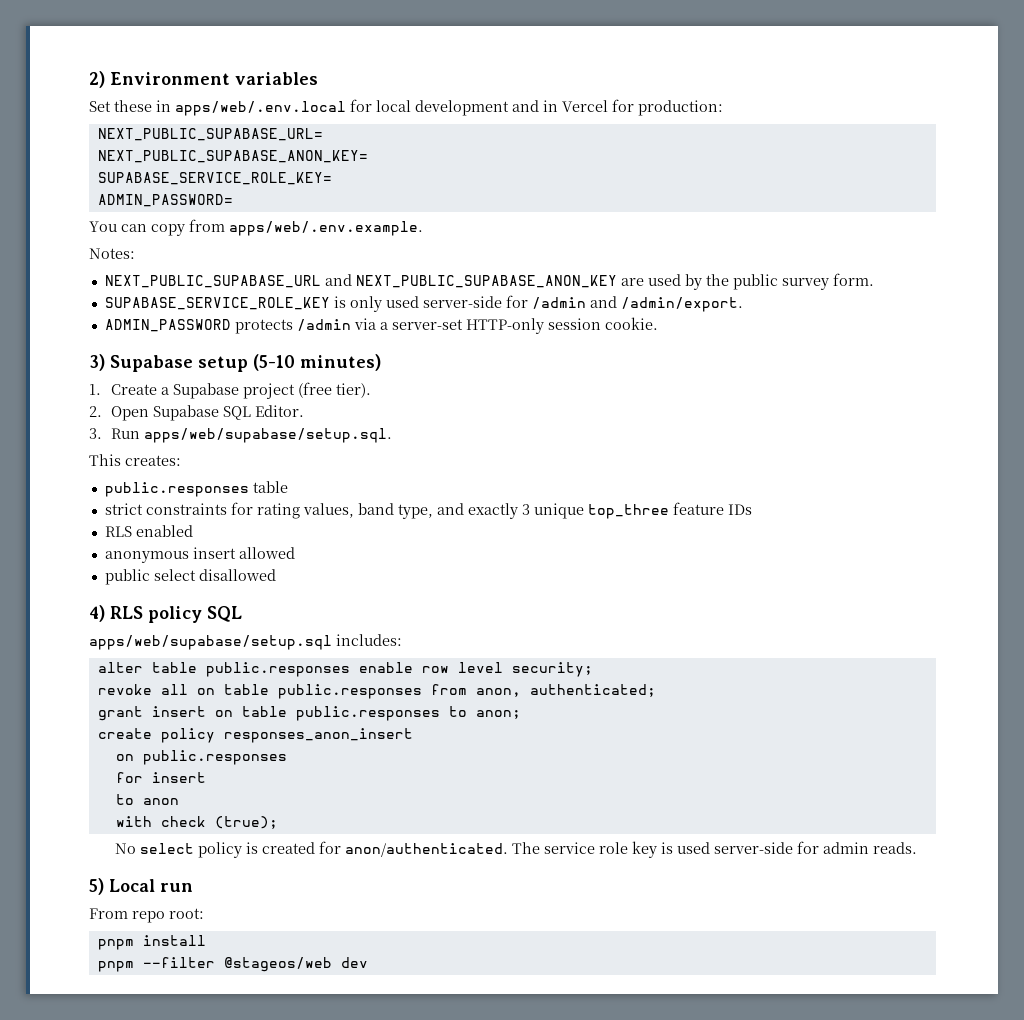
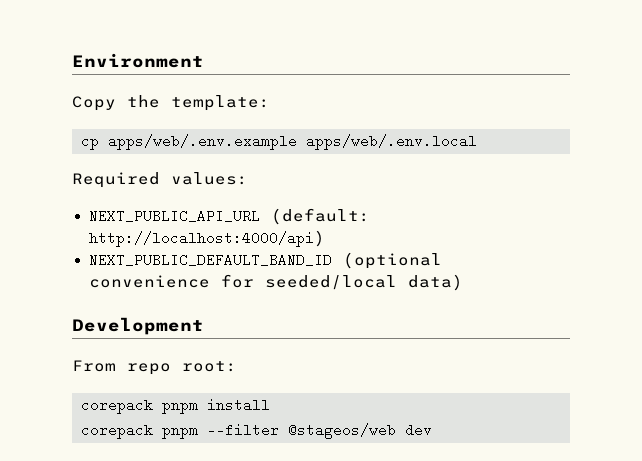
[89,71,105,88] 2) -> (72, 60) none
[235,72,318,85] [89,99,723,116] [97,128,323,141] [97,150,368,163] [97,172,332,185] [97,194,233,207] [89,219,423,236] [89,248,135,259] [104,273,874,290] [104,295,743,312] [104,317,658,334] [89,354,381,372] [89,382,372,399] [89,405,305,421] [89,428,393,443] [89,454,181,466] [104,481,288,497] [104,502,752,519] [104,525,193,537] [104,547,295,563] [104,569,276,585] [89,605,242,623] [89,634,402,650] [97,662,593,677] [97,684,656,699] [97,706,521,721] [97,728,413,743] [115,750,287,765] [115,772,206,783] [115,794,179,805] [115,816,278,829] [114,841,917,858] [89,878,193,895] variables // Set these in apps/web/.env.local for local development and in Vercel for production: // NEXT_PUBLIC_SUPABASE_URL= // NEXT_PUBLIC_SUPABASE_ANON_KEY= // SUPABASE_SERVICE_ROLE_KEY= // ADMIN_PASSWORD= // You can copy from apps/web/.env.example. // Notes: // NEXT_PUBLIC_SUPABASE_URL and NEXT_PUBLIC_SUPABASE_ANON_KEY are used by the public survey form. // SUPABASE_SERVICE_ROLE_KEY is only used server-side for /admin and /admin/export. // ADMIN_PASSWORD protects /admin via a server-set HTTP-only session cookie. // 3) Supabase setup (5-10 minutes) // 1. Create a Supabase project (free tier). // 2. Open Supabase SQL Editor. // 3. Run apps/web/supabase/setup.sql. // This creates: // public.responses table // strict constraints for rating values, band type, and exactly 3 unique top_three feature IDs // RLS enabled // anonymous insert allowed // public select disallowed // 4) RLS policy SQL // apps/web/supabase/setup.sql includes: // alter table public.responses enable row level security; // revoke all on table public.responses from anon, authenticated; // grant insert on table public.responses to anon; // create policy responses_anon_insert // on public.responses // for insert // to anon // with check (true); // No select policy is created for anon/authenticated. The service role key is used server-side for admin reads. // 5) Local run -> [72,95,270,111] [81,134,477,150] [72,172,248,188] [88,208,370,225] [88,230,325,247] [88,252,442,269] [88,274,463,291] [72,317,204,335] // Copy the template: // cp apps/web/.env.example apps/web/.env.local // Required values: // NEXT_PUBLIC_API_URL (default: http://localhost:4000/api) // NEXT_PUBLIC_DEFAULT_BAND_ID (optional convenience for seeded/local data) // Development
(204, 913) none -> [81,398,153,414] corepack
(206, 940) none -> [81,423,153,439] corepack

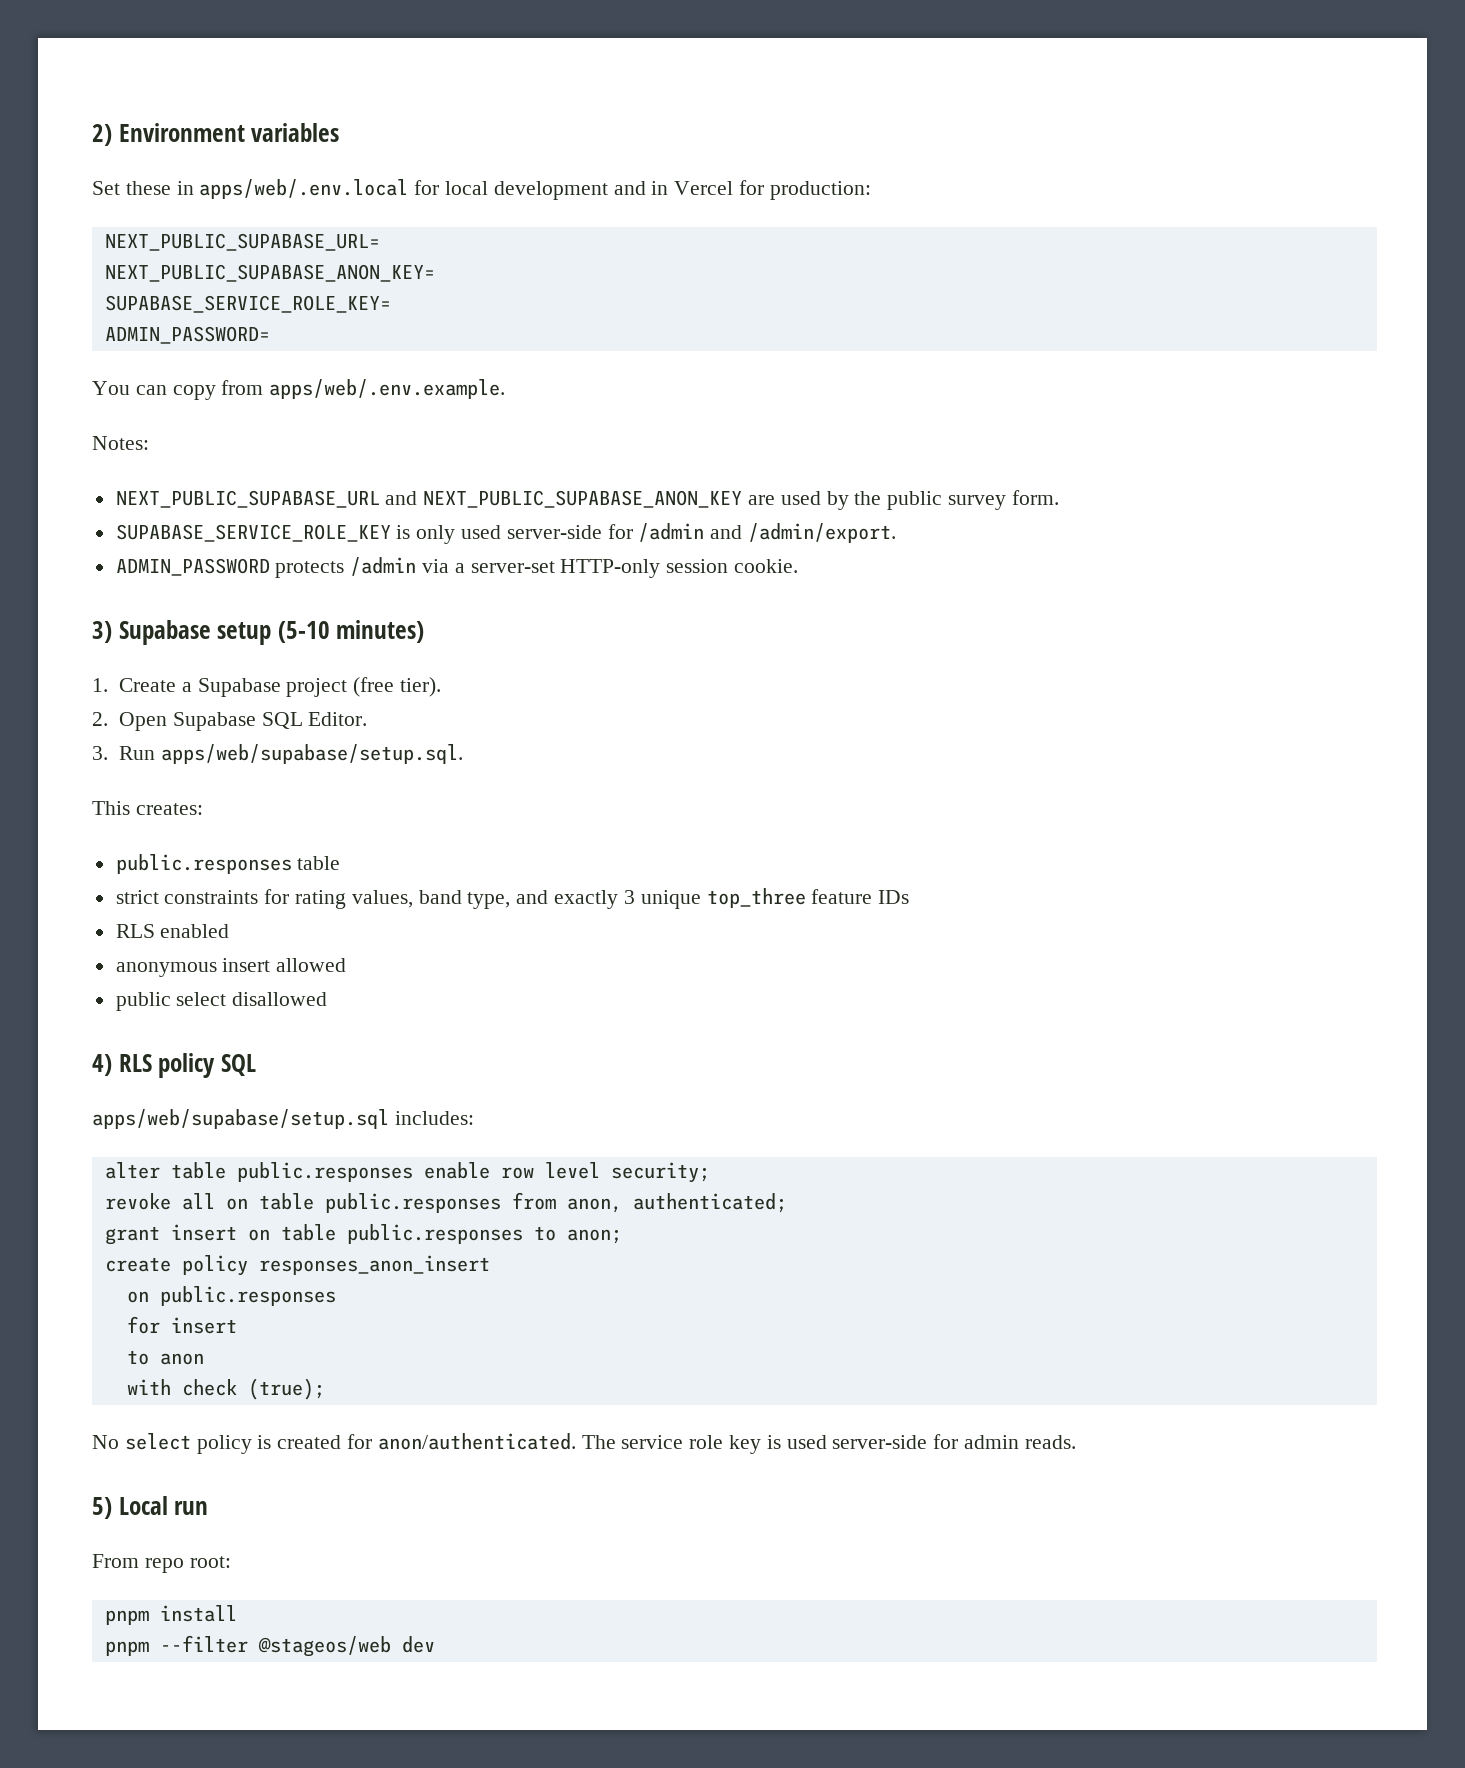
(72, 60) none -> [92,124,112,146] 2)
[72,95,270,111] [81,134,477,150] [72,172,248,188] [88,208,370,225] [88,230,325,247] [88,252,442,269] [88,274,463,291] [72,317,204,335] // Copy the template: // cp apps/web/.env.example apps/web/.env.local // Required values: // NEXT_PUBLIC_API_URL (default: http://localhost:4000/api) // NEXT_PUBLIC_DEFAULT_BAND_ID (optional convenience for seeded/local data) // Development -> [251,123,340,142] [92,179,871,200] [104,233,380,251] [104,264,435,282] [104,295,391,313] [104,326,270,344] [92,379,506,400] [92,436,149,450] [115,490,1059,510] [115,523,897,544] [115,557,799,578] [92,620,425,645] [92,677,441,697] [92,712,368,731] [92,744,463,764] [92,801,203,815] [115,854,341,874] [115,888,910,909] [115,924,230,938] [115,958,347,977] [115,992,328,1011] [92,1053,256,1078] [92,1109,474,1129] [104,1162,710,1183] [104,1192,787,1213] [104,1224,622,1245] [104,1255,490,1276] [126,1286,336,1306] [126,1316,237,1334] [126,1350,204,1365] [126,1378,325,1400] [92,1433,1076,1454] [92,1496,209,1519] variables // Set these in apps/web/.env.local for local development and in Vercel for production: // NEXT_PUBLIC_SUPABASE_URL= // NEXT_PUBLIC_SUPABASE_ANON_KEY= // SUPABASE_SERVICE_ROLE_KEY= // ADMIN_PASSWORD= // You can copy from apps/web/.env.example. // Notes: // NEXT_PUBLIC_SUPABASE_URL and NEXT_PUBLIC_SUPABASE_ANON_KEY are used by the public survey form. // SUPABASE_SERVICE_ROLE_KEY is only used server-side for /admin and /admin/export. // ADMIN_PASSWORD protects /admin via a server-set HTTP-only session cookie. // 3) Supabase setup (5-10 minutes) // 1. Create a Supabase project (free tier). // 2. Open Supabase SQL Editor. // 3. Run apps/web/supabase/setup.sql. // This creates: // public.responses table // strict constraints for rating values, band type, and exactly 3 unique top_three feature IDs // RLS enabled // anonymous insert allowed // public select disallowed // 4) RLS policy SQL // apps/web/supabase/setup.sql includes: // alter table public.responses enable row level security; // revoke all on table public.responses from anon, authenticated; // grant insert on table public.responses to anon; // create policy responses_anon_insert // on public.responses // for insert // to anon // with check (true); // No select policy is created for anon/authenticated. The service role key is used server-side for admin reads. // 5) Local run
[81,398,153,414] corepack -> (231, 1562) none
[81,423,153,439] corepack -> (237, 1613) none

